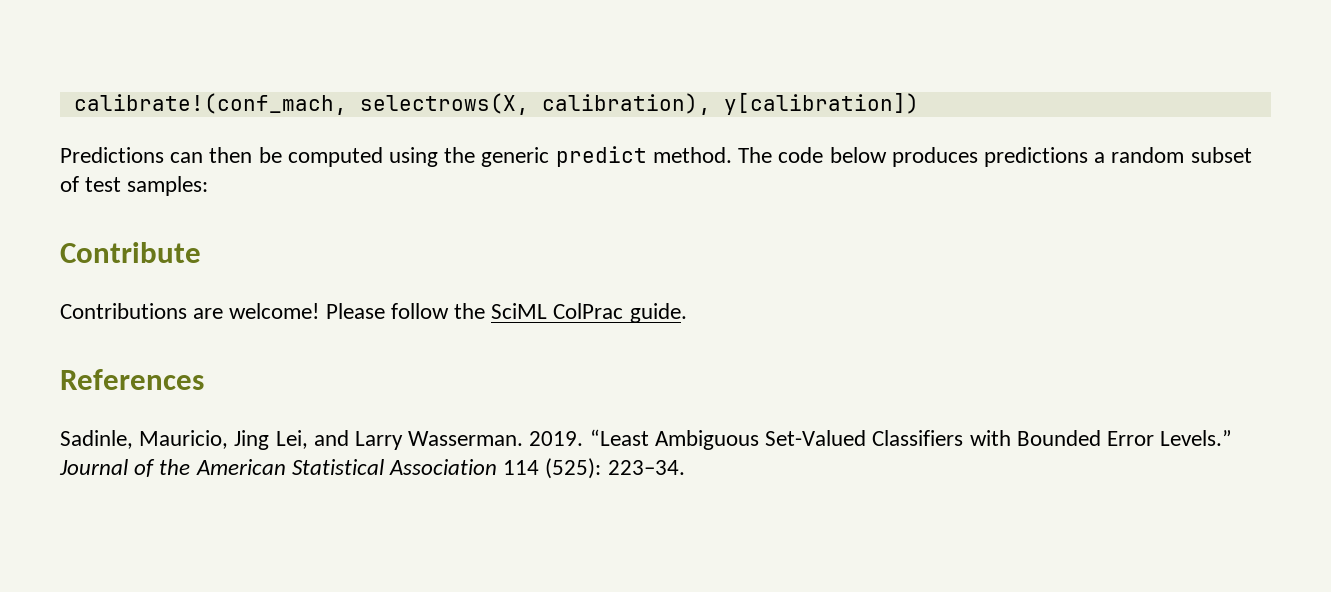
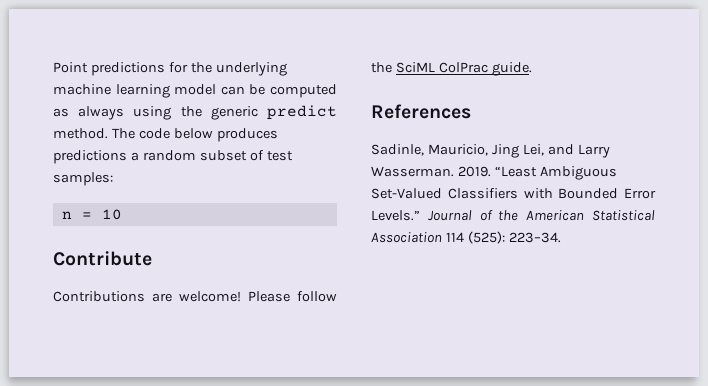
[73,93,919,115] [60,147,383,167] calibrate!(conf_mach, selectrows(X, calibration), y[calibration]) // Predictions can then be computed -> [53,62,287,76] [53,84,337,98] [53,106,125,120] Point predictions for the underlying machine learning model can be computed as always
(209, 186) none -> [61,209,122,220] // n = 10

